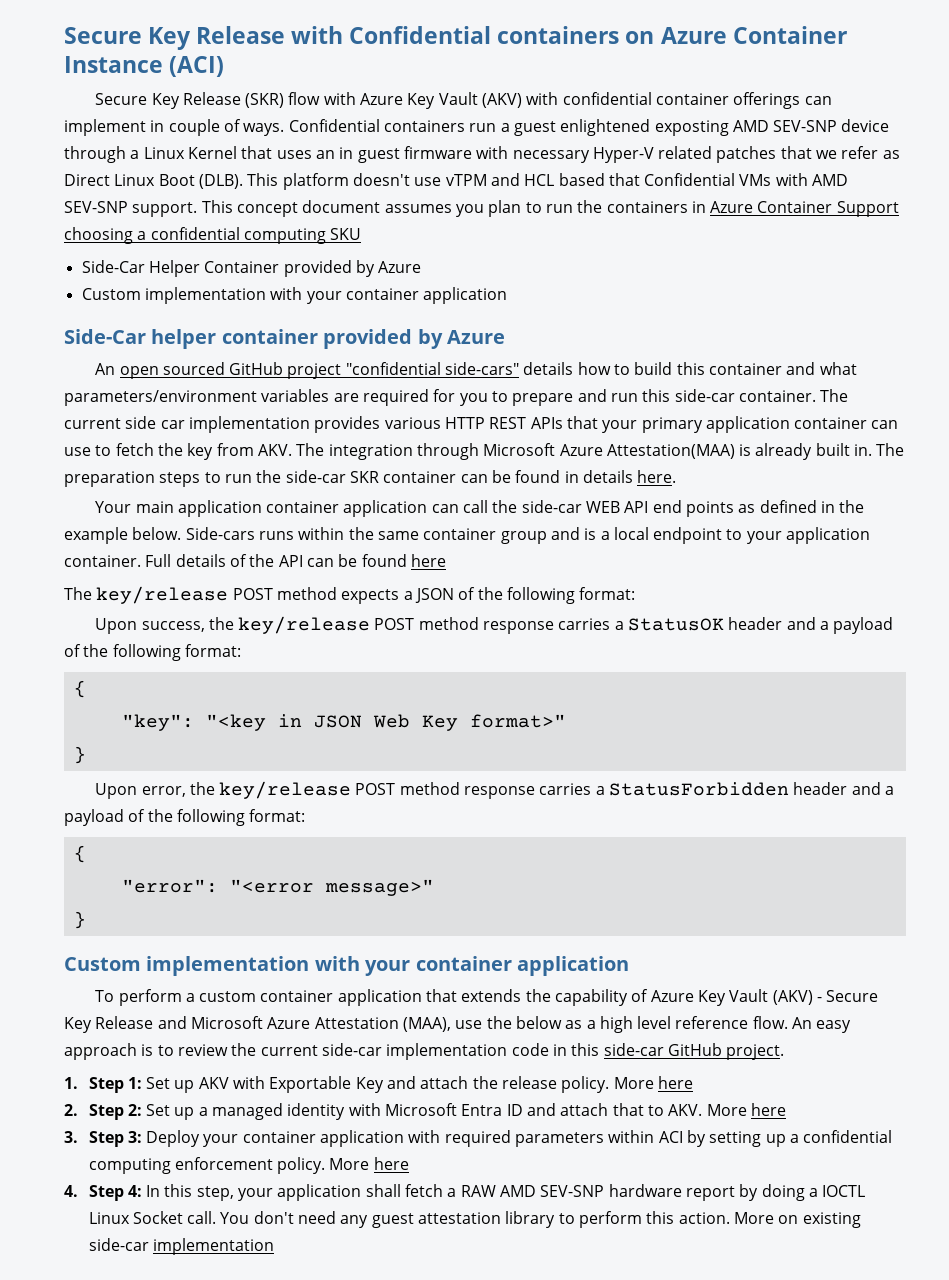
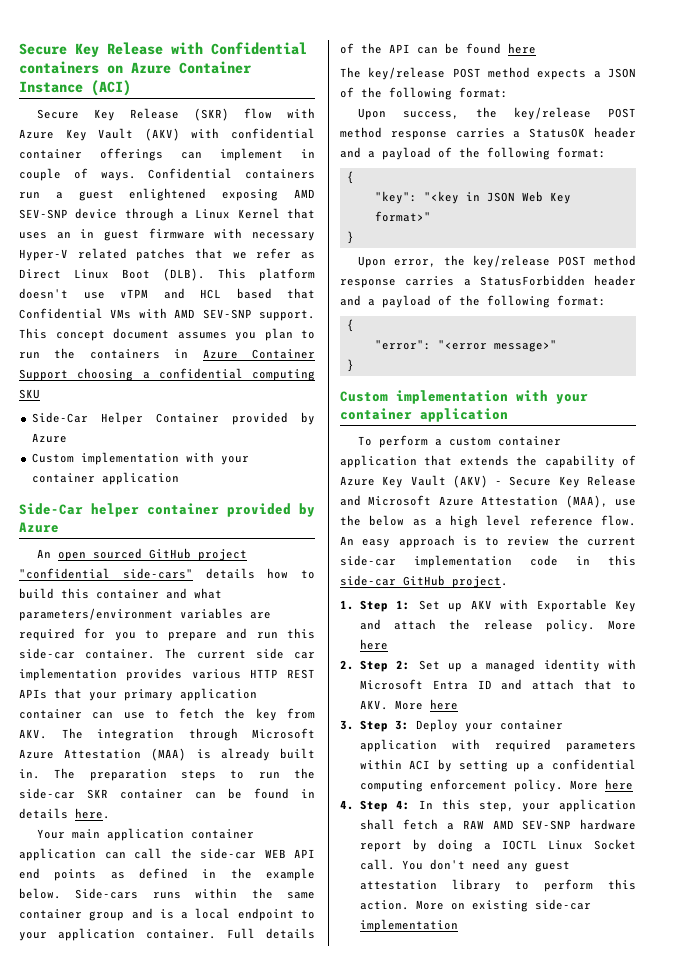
[654,120,729,136] exposting -> [222,189,279,201] exposing
[606,444,735,459] Attestation(MAA) -> [64,748,187,761] Attestation (MAA)

